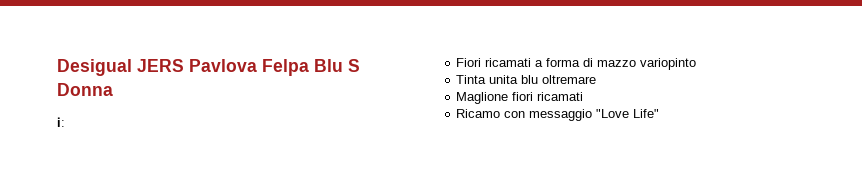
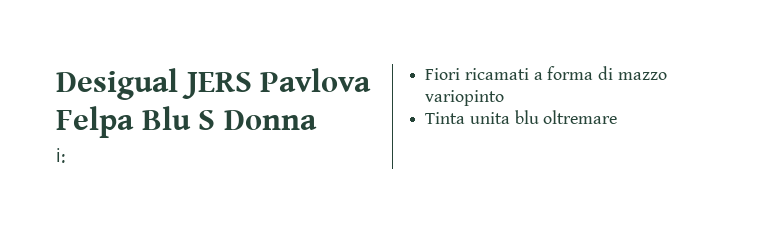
[456,92,584,104] [456,109,660,121] // Maglione fiori ricamati // Ricamo con messaggio "Love Life" -> (618, 117) none

